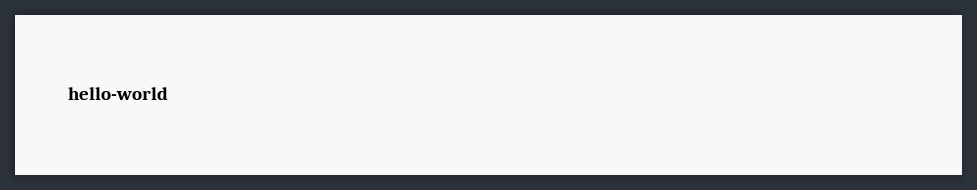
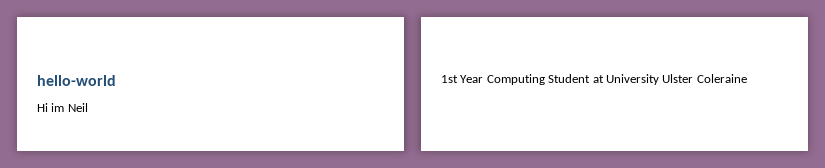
(168, 93) none -> [37,103,88,112] [441,74,747,85] // Hi im Neil // 1st Year Computing Student at University Ulster Coleraine

